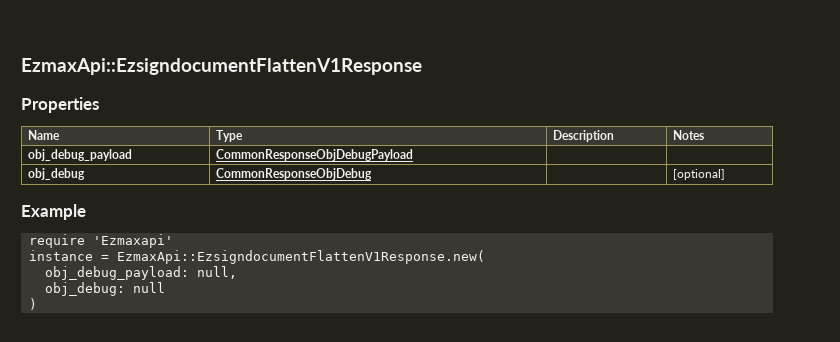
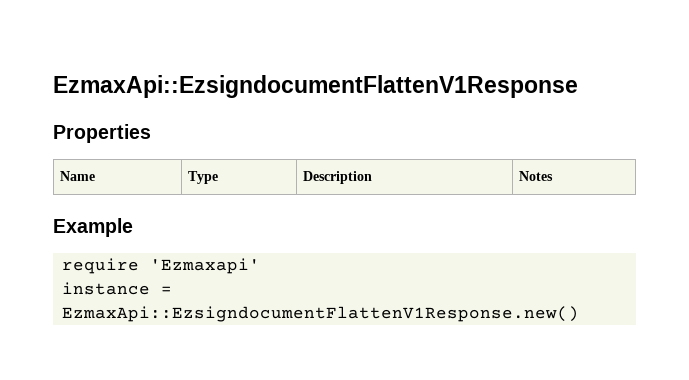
[27,149,132,161] [215,149,413,161] [27,168,85,180] [215,168,372,180] [672,169,725,180] // obj_debug_payload | CommonResponseObjDebugPayload | | // obj_debug | CommonResponseObjDebug | | [optional] -> (553, 176) none
[116,250,485,264] [44,266,237,280] [44,282,165,296] [28,298,37,310] EzmaxApi::EzsigndocumentFlattenV1Response.new( // obj_debug_payload: null, // obj_debug: null // ) -> [62,306,580,322] EzmaxApi::EzsigndocumentFlattenV1Response.new()

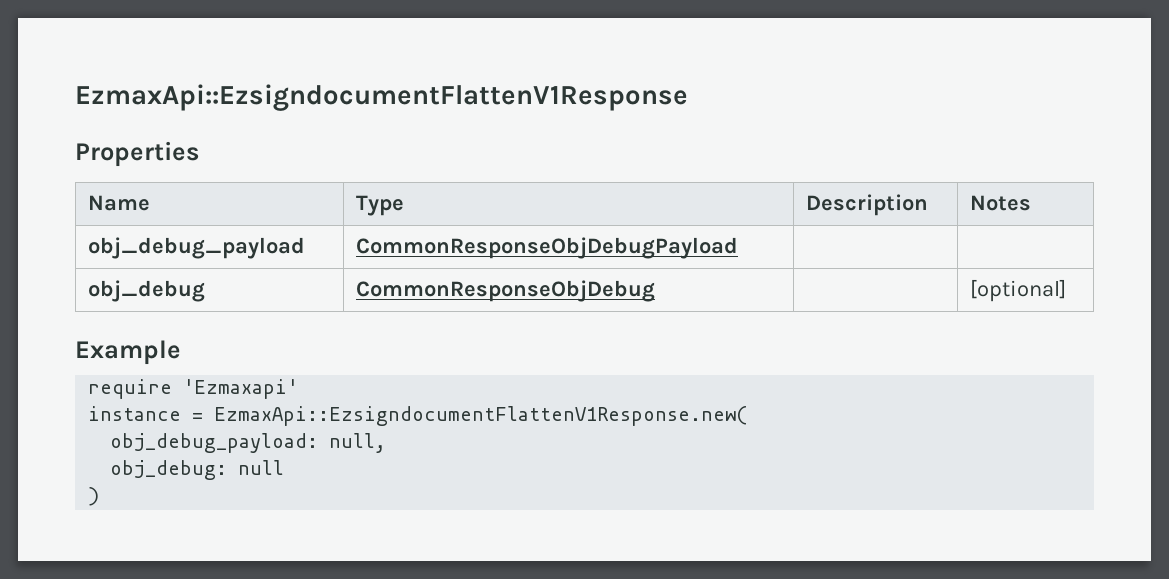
(553, 176) none -> [88,237,306,259] [356,237,739,259] [88,280,206,302] [356,280,656,302] [970,279,1067,302] // obj_debug_payload | CommonResponseObjDebugPayload | | // obj_debug | CommonResponseObjDebug | | [optional]
[62,306,580,322] EzmaxApi::EzsigndocumentFlattenV1Response.new() -> [214,406,748,426] [110,433,387,453] [110,460,285,480] [88,487,100,506] EzmaxApi::EzsigndocumentFlattenV1Response.new( // obj_debug_payload: null, // obj_debug: null // )

